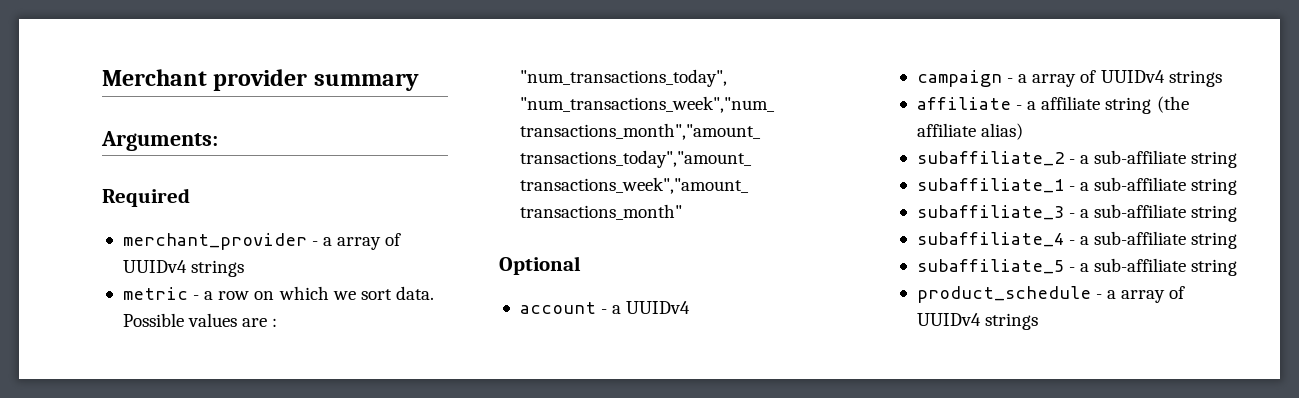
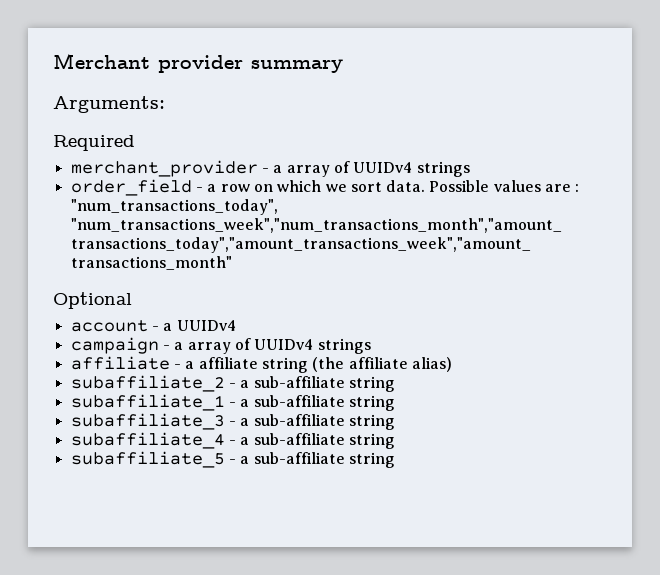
[122,287,188,300] metric -> [70,179,192,196] order_field
[916,286,1186,303] [916,313,1039,330] // product_schedule - a array of UUIDv4 strings -> (395, 460) none

